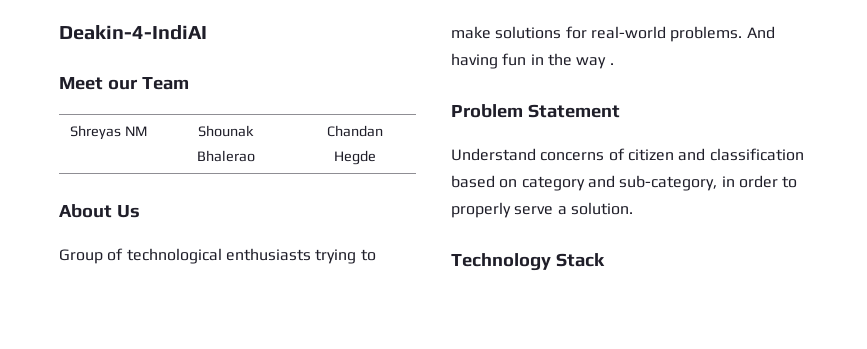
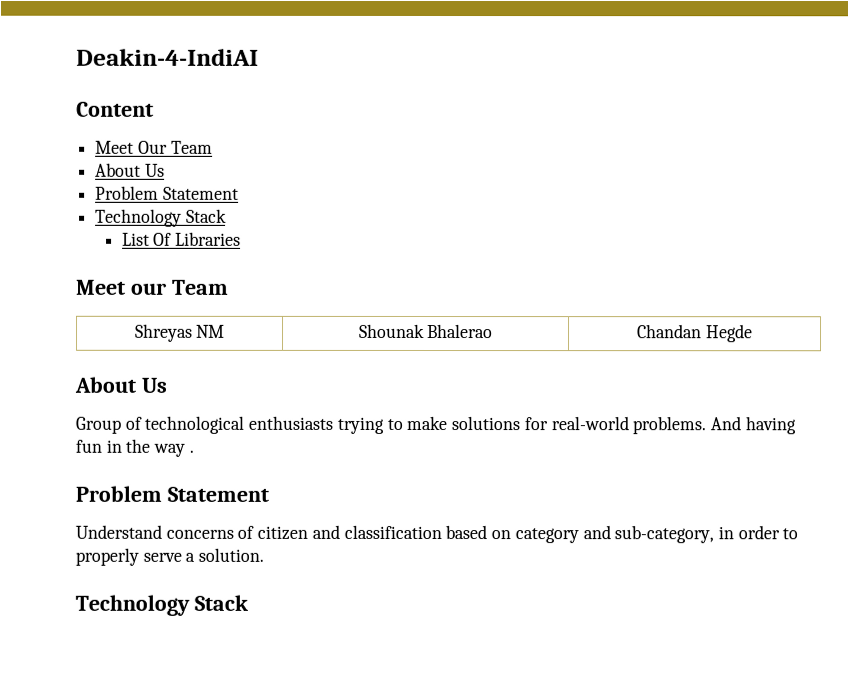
(207, 32) none -> [76,101,154,117] [95,140,213,154] [95,162,165,177] [95,185,239,200] [95,208,227,227] [121,231,242,246] // Content // Meet Our Team // About Us // Problem Statement // Technology Stack // List Of Libraries

